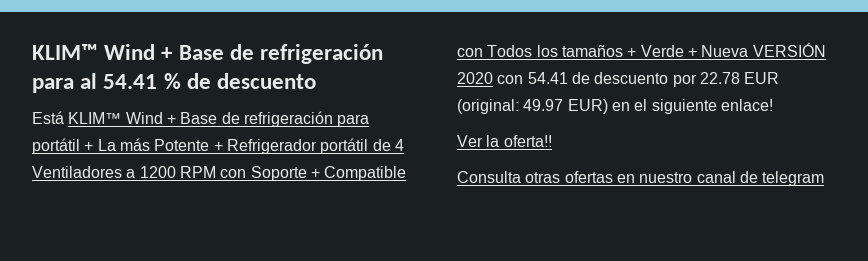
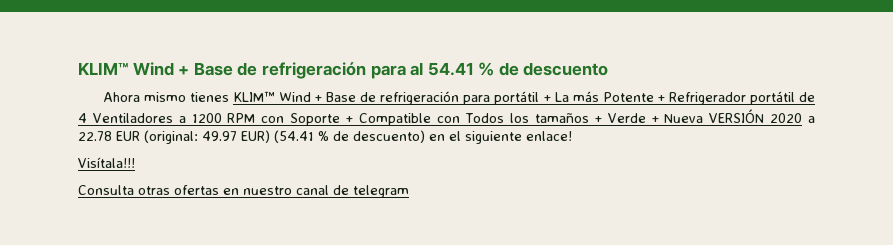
[32,111,64,124] Está -> [102,92,229,102] Ahora mismo tienes
[497,72,697,87] con 54.41 de descuento por -> [808,116,816,123] a
(608, 106) none -> [274,130,425,143] (54.41 % de descuento)
[457,135,552,147] Ver la oferta!! -> [78,157,135,168] Visítala!!!

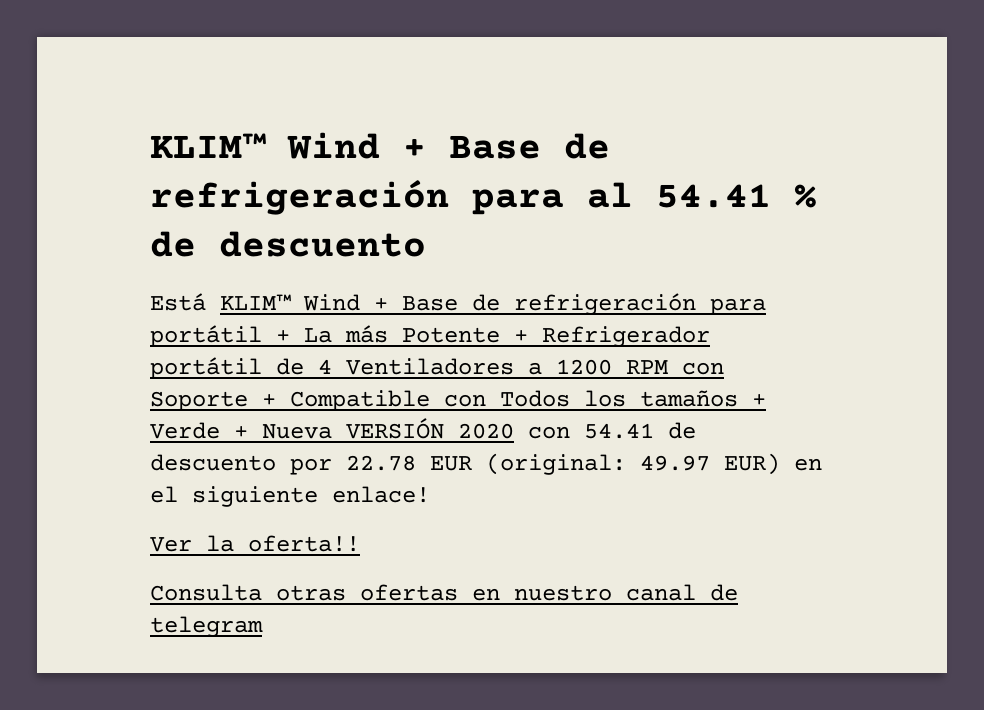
[102,92,229,102] Ahora mismo tienes -> [150,293,206,311] Está
[808,116,816,123] a -> [528,422,696,439] [150,454,332,475] con 54.41 de descuento por
[274,130,425,143] (54.41 % de descuento) -> (780, 464) none
[78,157,135,168] Visítala!!! -> [150,535,360,552] Ver la oferta!!

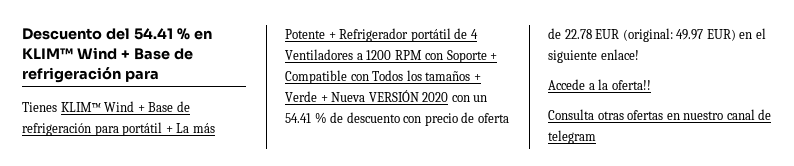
[150,132,610,159] [150,179,817,215] [150,231,426,257] [150,293,206,311] KLIM™ Wind + Base de refrigeración para al 54.41 % de descuento // Está -> [22,28,212,40] [22,47,193,60] [22,67,159,83] [22,102,57,112] Descuento del 54.41 % en KLIM™ Wind + Base de refrigeración para // Tienes
[584,422,696,439] [150,454,332,475] 54.41 de descuento por -> [473,95,488,102] [285,112,509,126] [548,28,561,39] un 54.41 % de descuento con precio de oferta de
[150,537,192,552] Ver -> [548,79,595,90] Accede a

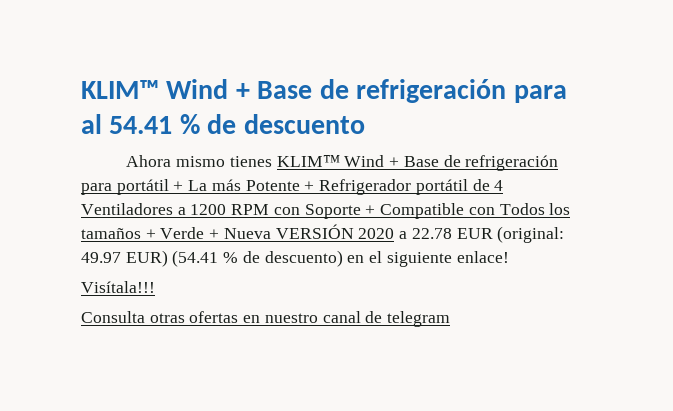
[22,28,212,40] [22,47,193,60] [22,67,159,83] [22,102,57,112] Descuento del 54.41 % en KLIM™ Wind + Base de refrigeración para // Tienes -> [81,79,567,103] [81,114,365,134] [126,155,272,167] KLIM™ Wind + Base de refrigeración para al 54.41 % de descuento // Ahora mismo tienes
[451,95,488,102] [285,112,509,126] [548,28,561,39] con un 54.41 % de descuento con precio de oferta de -> [399,231,408,239] a
(736, 35) none -> [172,250,343,267] (54.41 % de descuento)
[548,79,651,90] Accede a la oferta!! -> [81,281,155,293] Visítala!!!

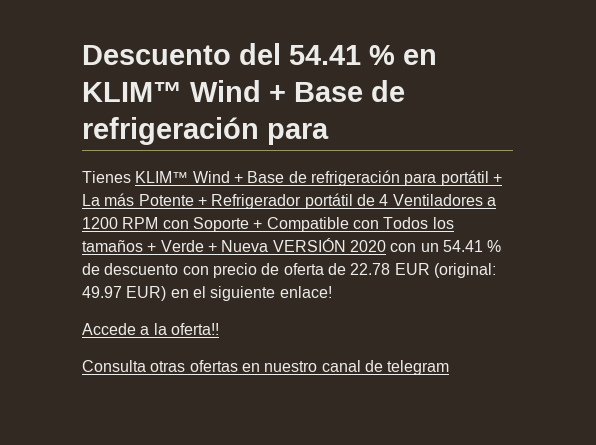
[81,79,567,103] [81,114,365,134] [126,155,272,167] KLIM™ Wind + Base de refrigeración para al 54.41 % de descuento // Ahora mismo tienes -> [82,43,437,65] [82,80,405,102] [82,117,329,145] [82,171,131,183] Descuento del 54.41 % en KLIM™ Wind + Base de refrigeración para // Tienes
[399,231,408,239] a -> [390,240,502,252] [82,263,346,278] con un 54.41 % de descuento con precio de oferta de
[172,250,343,267] (54.41 % de descuento) -> (167, 293) none
[81,281,155,293] Visítala!!! -> [82,323,219,335] Accede a la oferta!!

